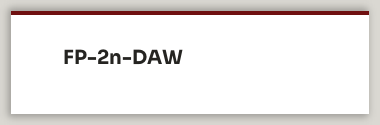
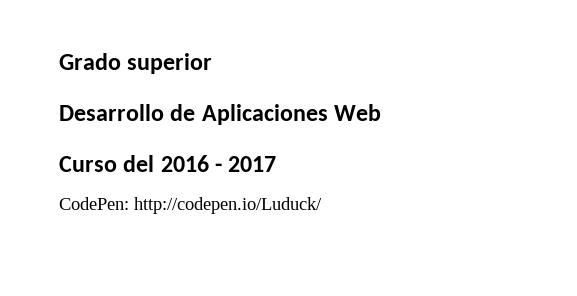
[63,49,183,65] FP-2n-DAW -> [59,53,213,74] [59,104,382,125] [59,155,277,172] [59,197,322,214] Grado superior // Desarrollo de Aplicaciones Web // Curso del 2016 - 2017 // CodePen: http://codepen.io/Luduck/

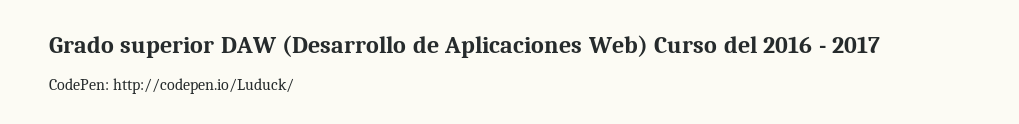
[59,104,164,121] // Desarrollo -> [220,35,407,57] DAW (Desarrollo
[334,104,382,121] Web // -> [587,35,648,57] Web)

